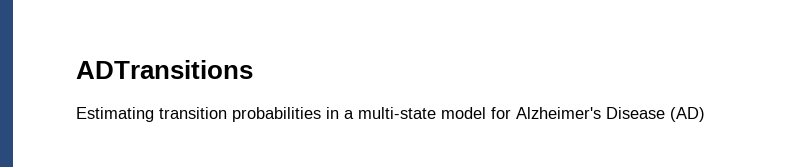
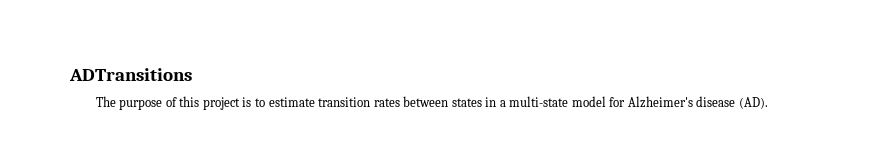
[76,107,321,122] Estimating transition probabilities -> [95,96,482,110] The purpose of this project is to estimate transition rates between states
[606,107,705,122] Disease (AD) -> [696,96,768,109] disease (AD).

